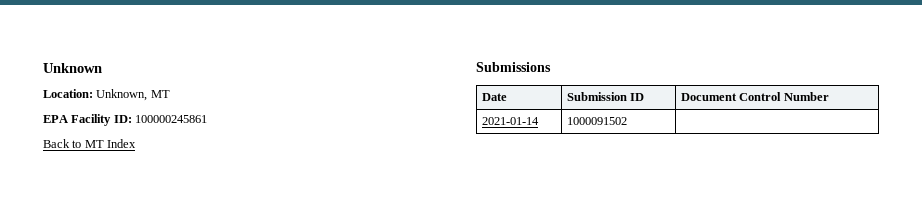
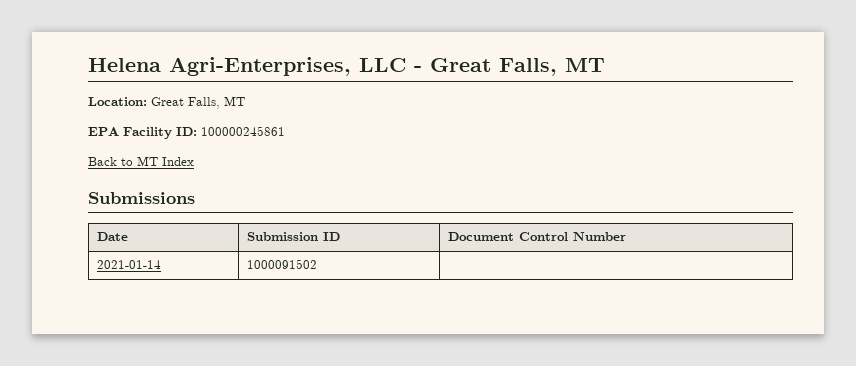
[43,63,102,73] Unknown -> [88,57,605,76] Helena Agri-Enterprises, LLC - Great Falls, MT
[96,89,148,101] Unknown, -> [151,97,220,109] Great Falls,

